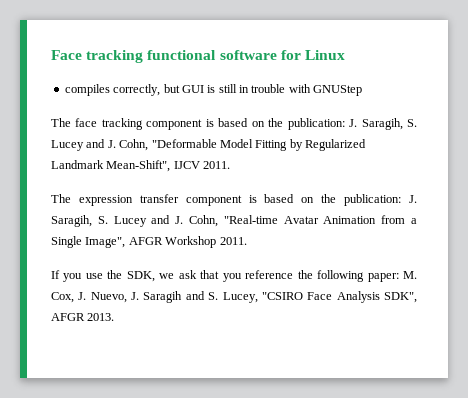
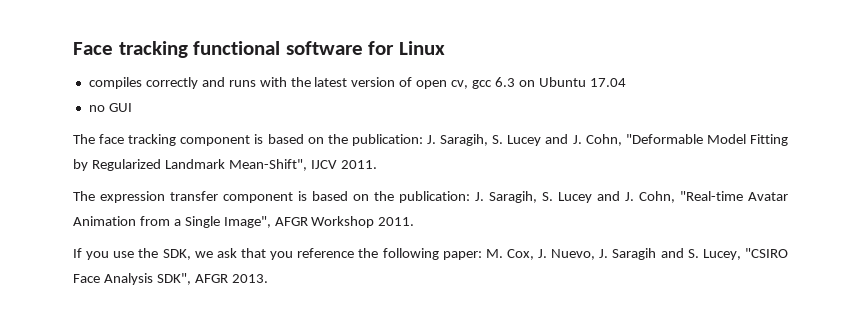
[113,84,363,96] correctly, but GUI is still in trouble with GNUStep -> [145,77,626,89] [88,103,132,112] correctly and runs with the latest version of open cv, gcc 6.3 on Ubuntu 17.04 // no GUI

